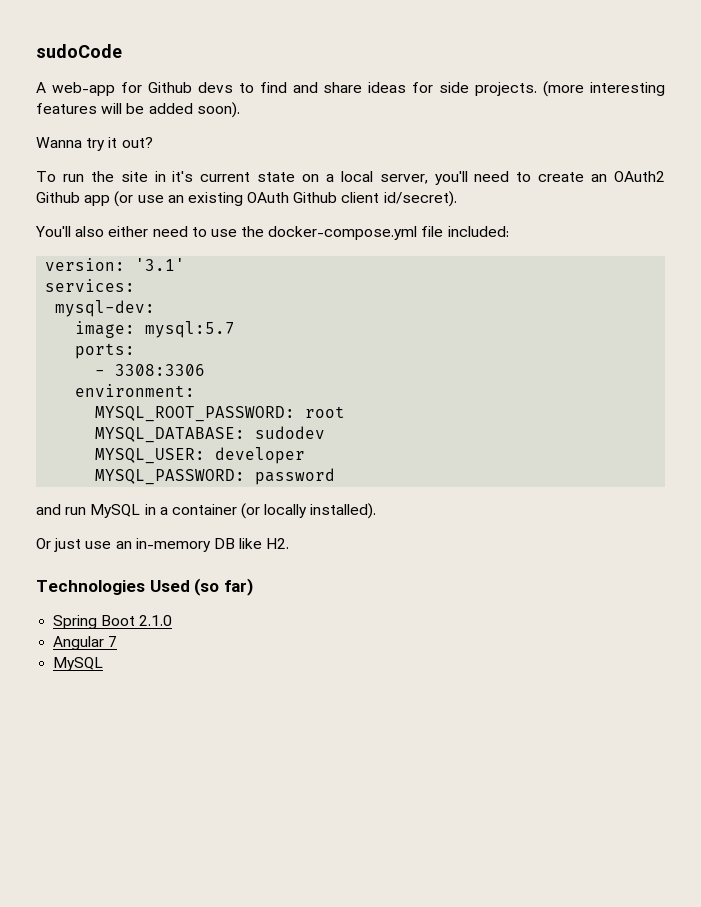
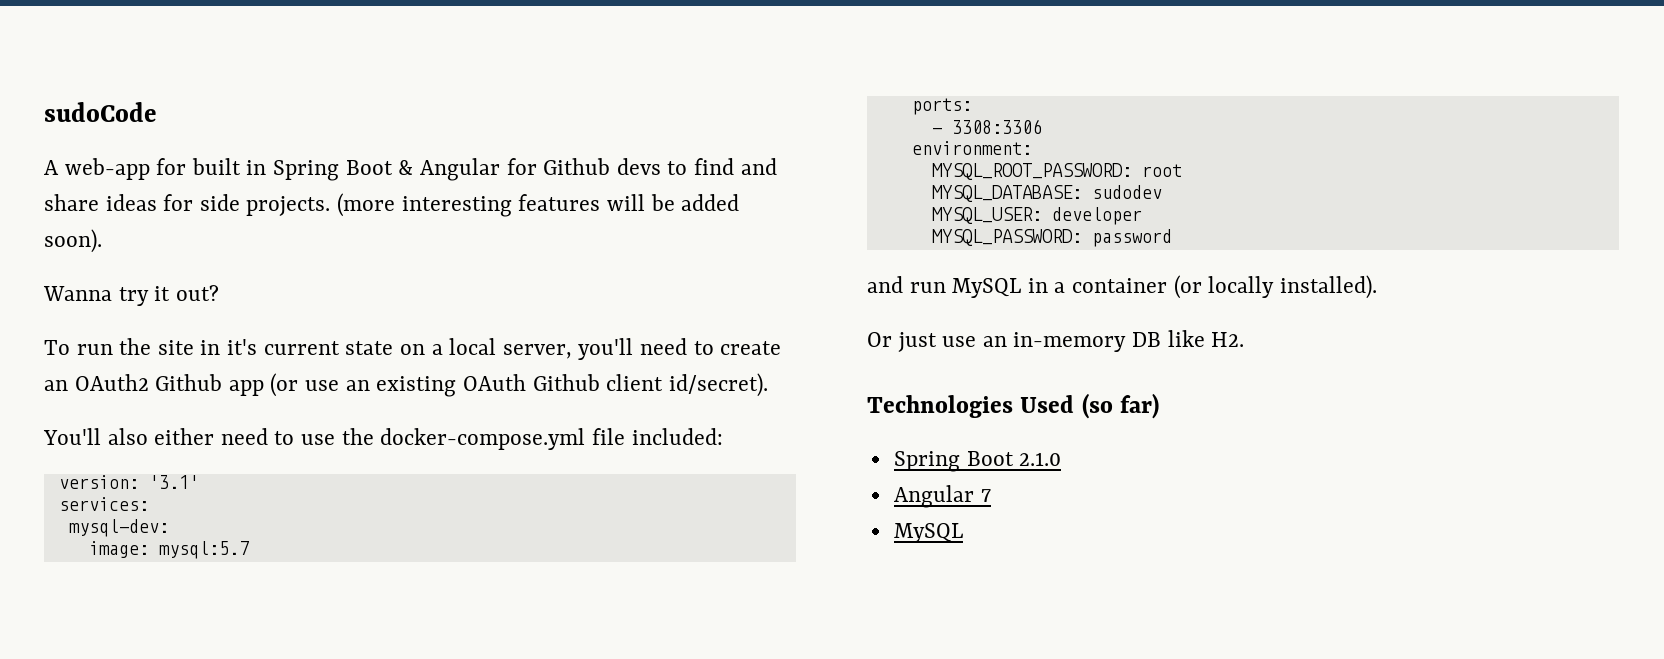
(142, 87) none -> [191,158,537,181] built in Spring Boot & Angular for

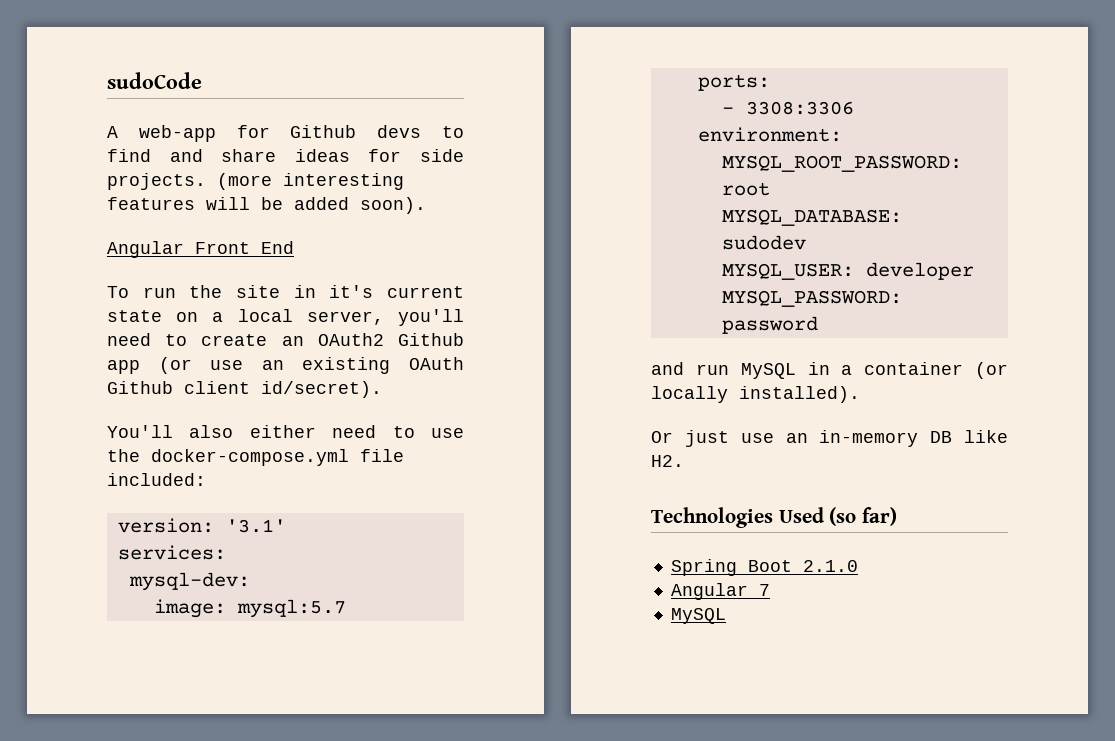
[191,158,537,181] built in Spring Boot & Angular for -> (270, 131) none
[43,285,219,306] Wanna try it out? -> [107,241,294,258] Angular Front End

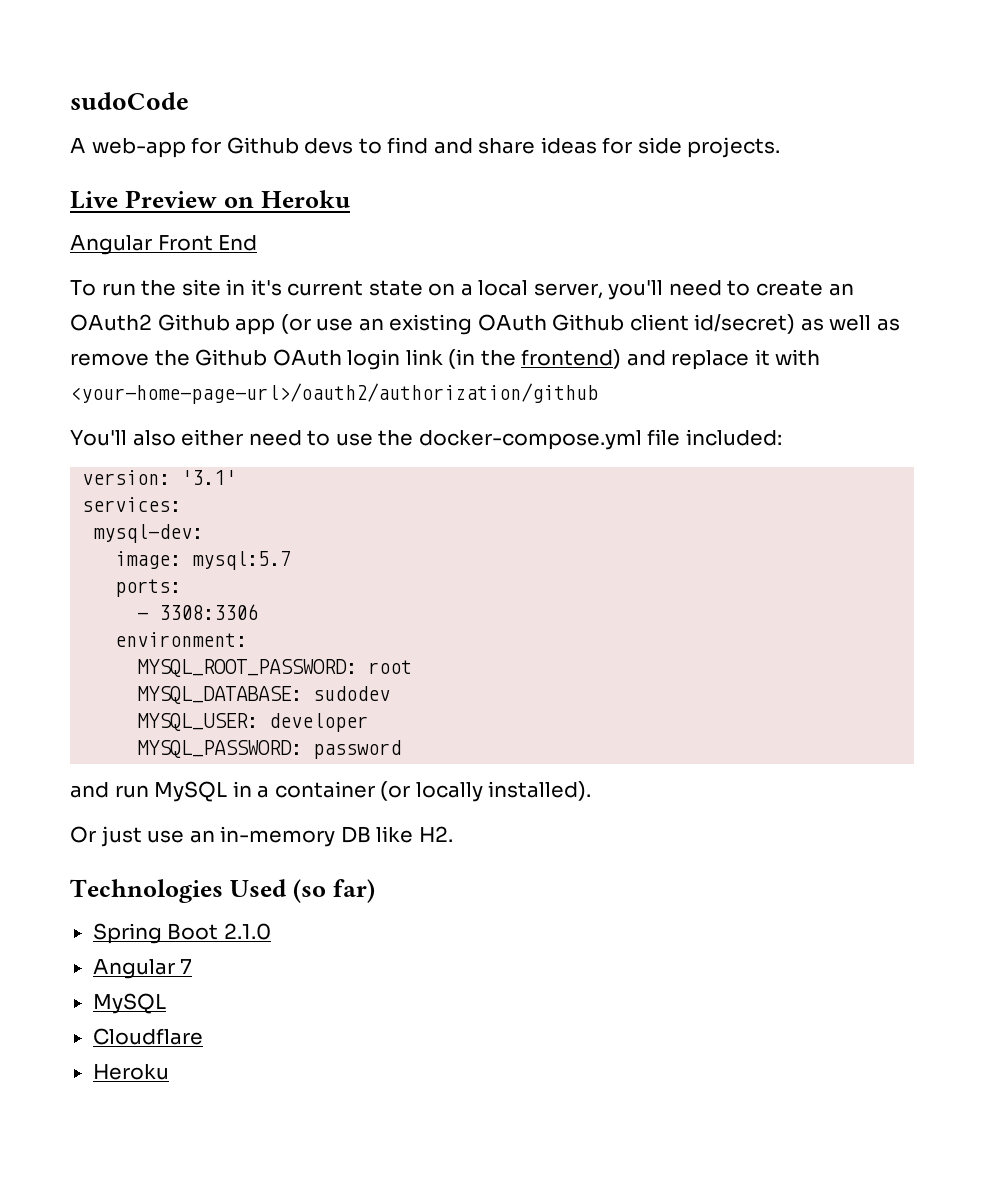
[217,173,404,190] [107,197,426,214] (more interesting features will be added soon). -> [70,190,350,209] // Live Preview on Heroku
[261,381,382,398] id/secret). -> [694,314,900,334] [70,349,821,370] [70,383,598,404] id/secret) as well as remove the Github OAuth login link (in the frontend) and replace it with <your-home-page-url>/oauth2/authorization/github
(726, 616) none -> [92,1028,203,1045] [92,1064,169,1080] // Cloudflare // Heroku

